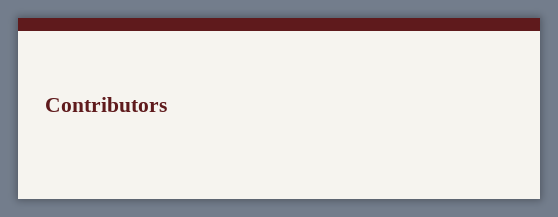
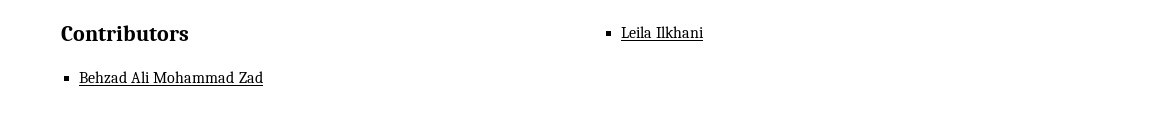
(167, 104) none -> [78,71,263,84] [620,26,704,38] // Behzad Ali Mohammad Zad // Leila Ilkhani

